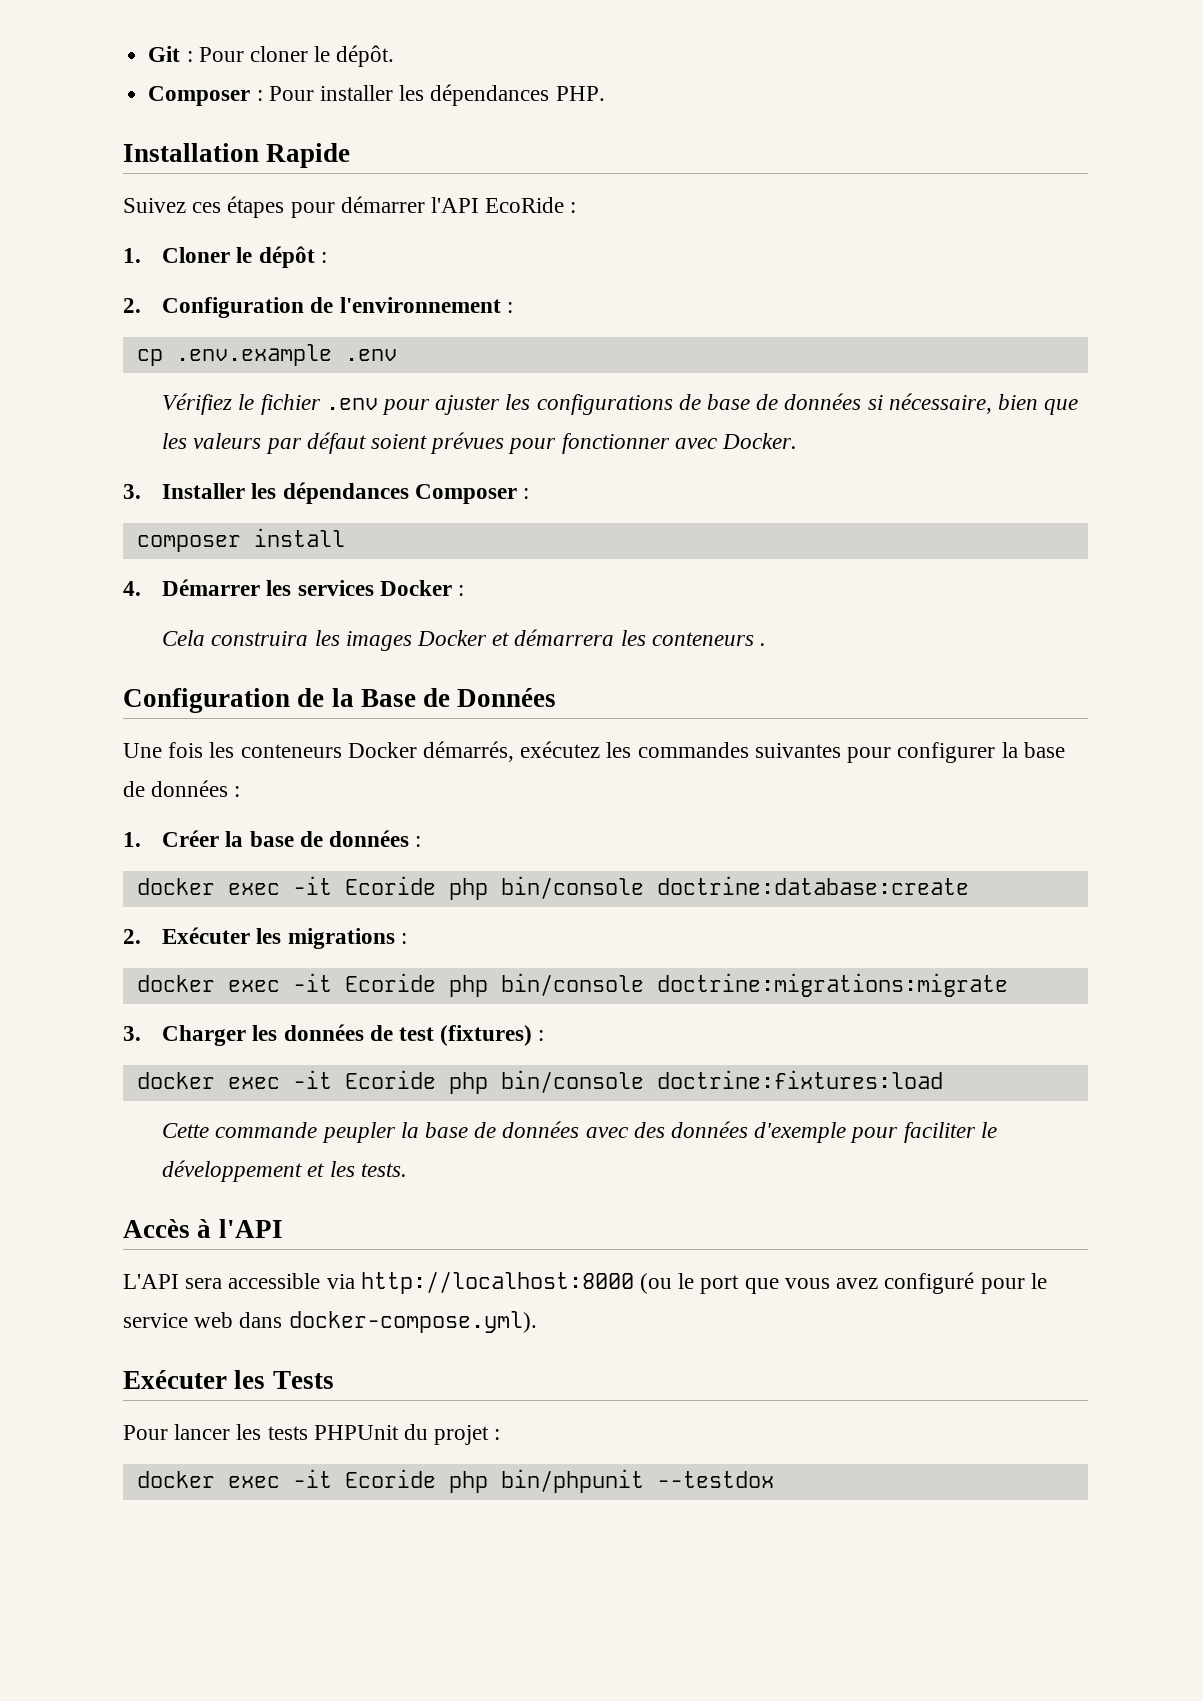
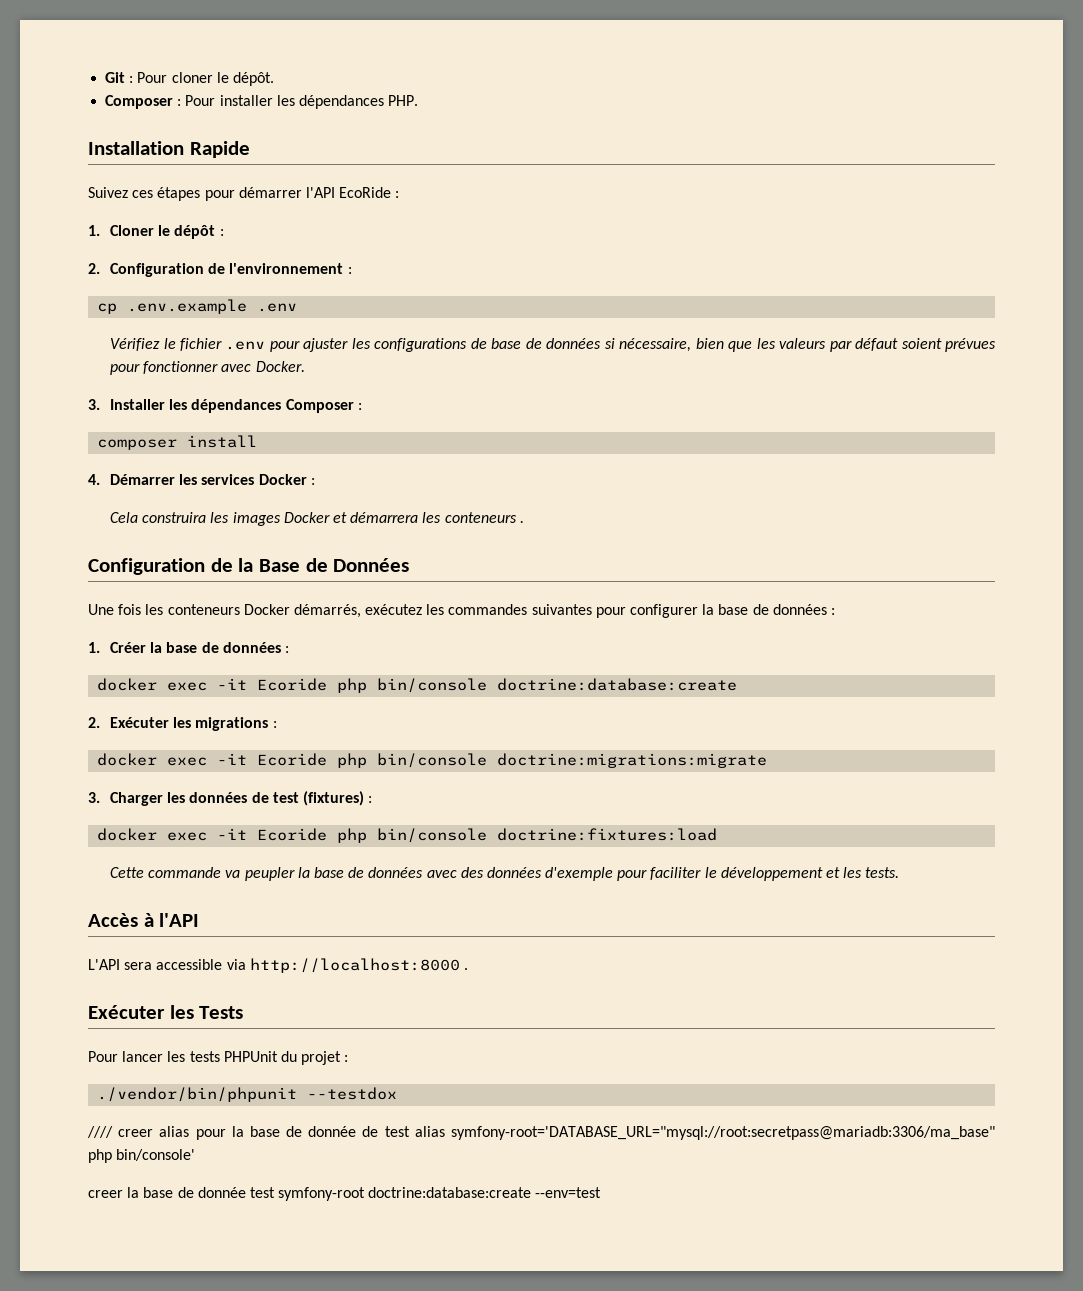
(318, 1130) none -> [225,870,241,878] va
[640,1272,1047,1294] [123,1311,537,1333] (ou le port que vous avez configuré pour le service web dans docker-compose.yml). -> [463,968,468,970] .
[136,1469,774,1493] docker exec -it Ecoride php bin/phpunit --testdox -> [97,1087,398,1102] [87,1126,995,1140] [88,1149,196,1163] [88,1187,602,1201] ./vendor/bin/phpunit --testdox // //// creer alias pour la base de donnée de test alias symfony-root='DATABASE_URL="mysql://root:secretpass@mariadb:3306/ma_base" php bin/console' // creer la base de donnée test symfony-root doctrine:database:create --env=test

